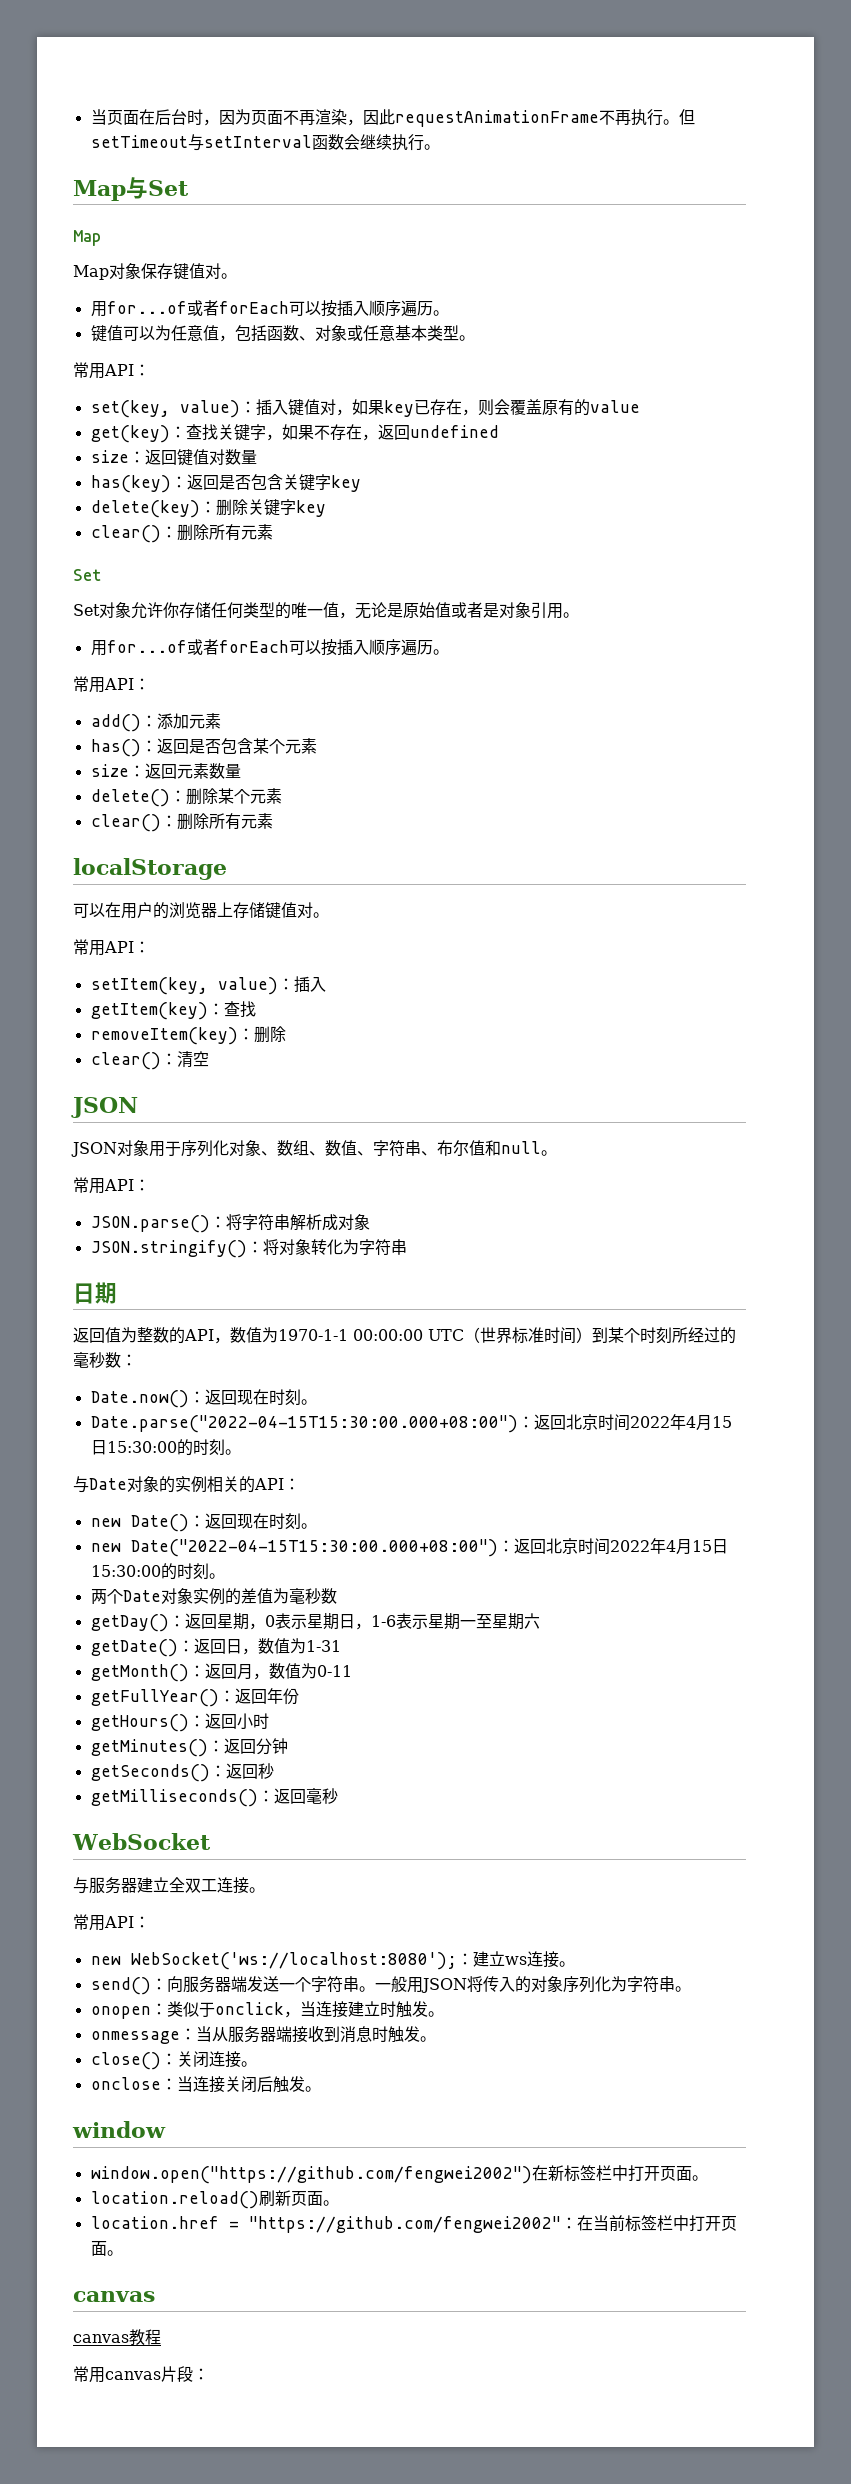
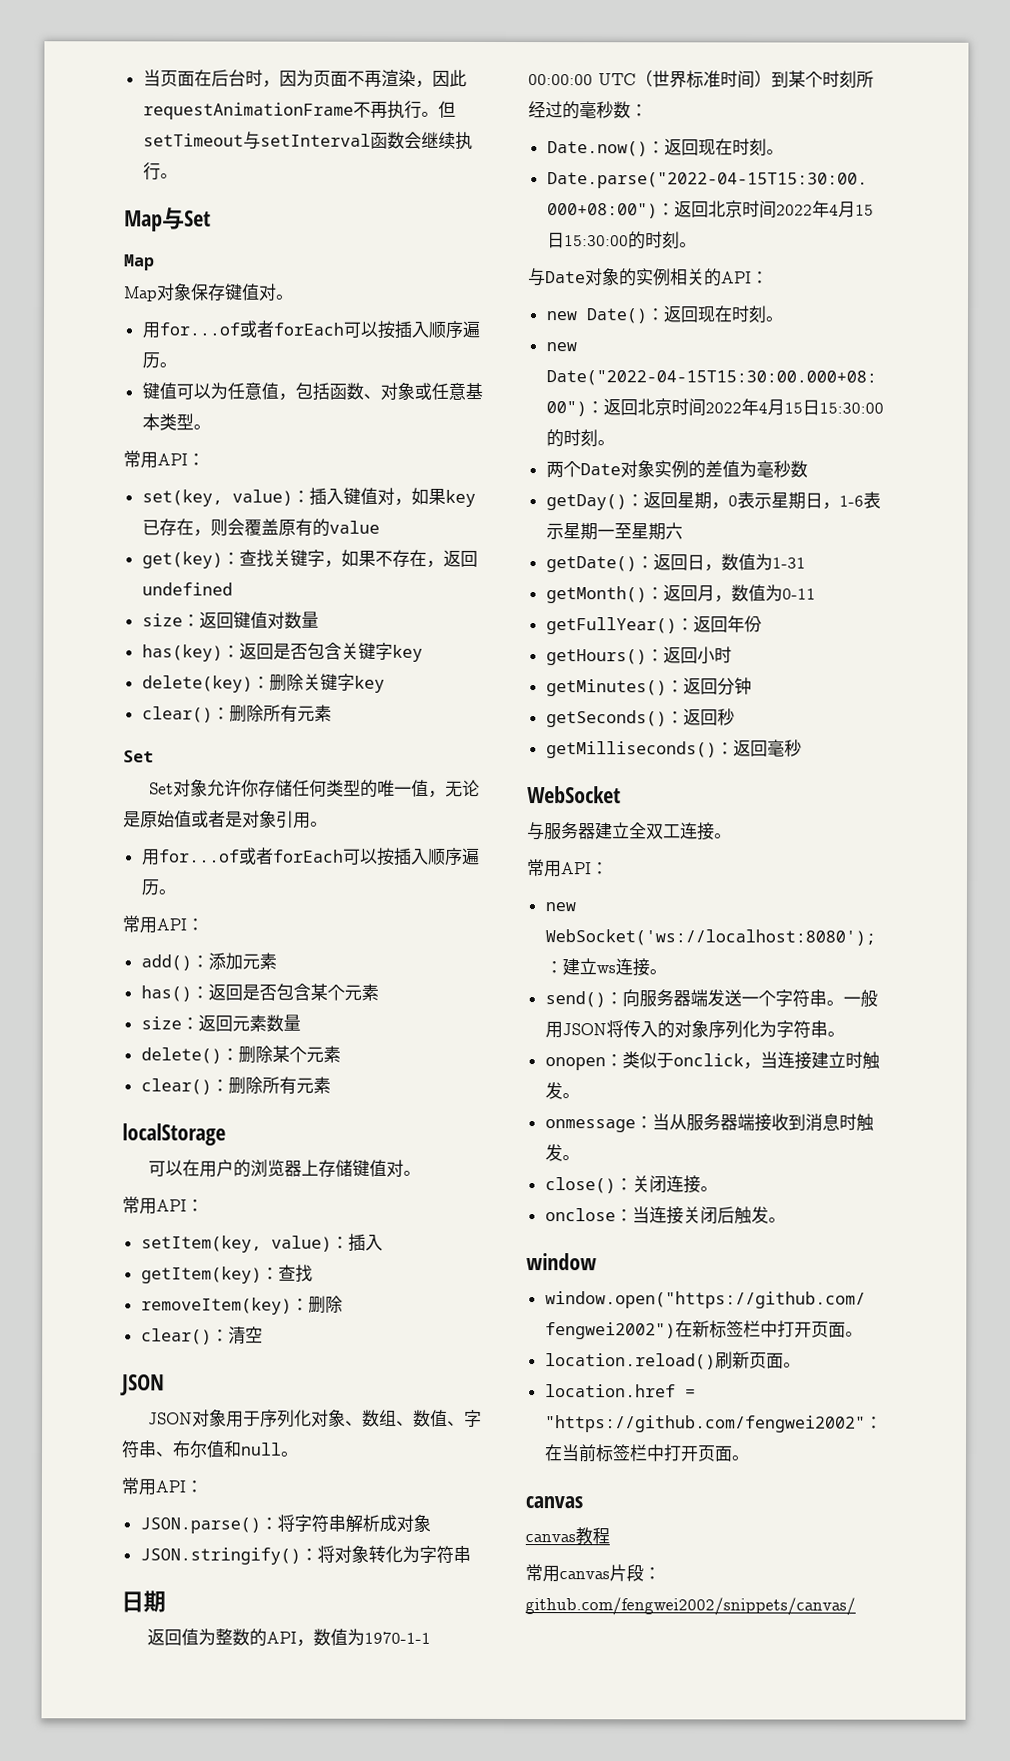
(209, 2374) none -> [525,1597,856,1616] github.com/fengwei2002/snippets/canvas/

